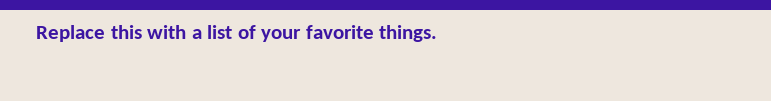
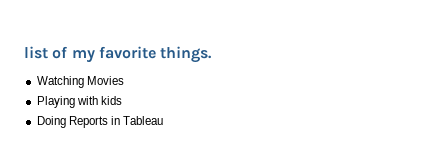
[36,25,202,42] Replace this with a -> (24, 52) none
[261,29,302,42] your -> [71,50,95,63] my
(438, 33) none -> [36,76,124,88] [36,96,122,108] [36,116,163,128] // Watching Movies // Playing with kids // Doing Reports in Tableau

